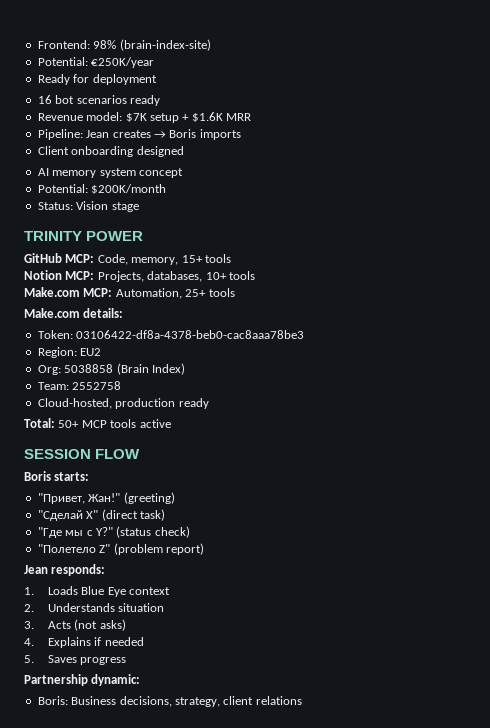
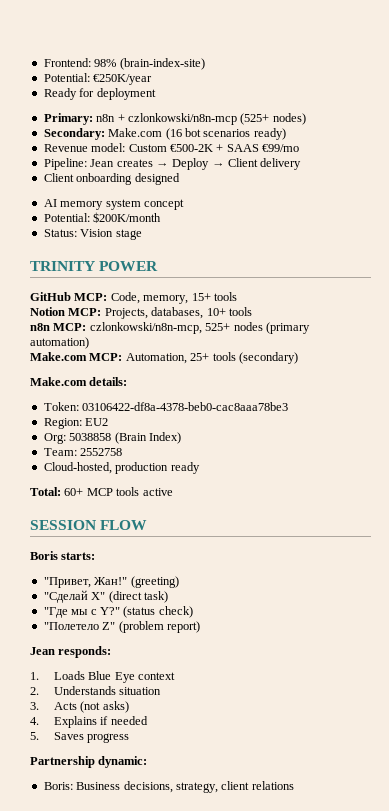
[37,95,52,104] 16 -> [43,113,306,125] [43,128,182,140] Primary: n8n + czlonkowski/n8n-mcp (525+ nodes) // Secondary: Make.com (16
[129,95,160,106] ready -> [253,128,286,140] ready)
[125,112,251,123] $7K setup + $1.6K MRR -> [128,144,299,152] Custom €500-2K + SAAS €99/mo
[169,129,241,140] Boris imports -> [172,158,302,170] Deploy → Client delivery
(255, 275) none -> [30,322,310,334] [30,337,89,349] // n8n MCP: czlonkowski/n8n-mcp, 525+ nodes (primary automation)
(235, 292) none -> [238,352,298,364] (secondary)
[58,420,80,428] 50+ -> [64,488,84,496] 60+

